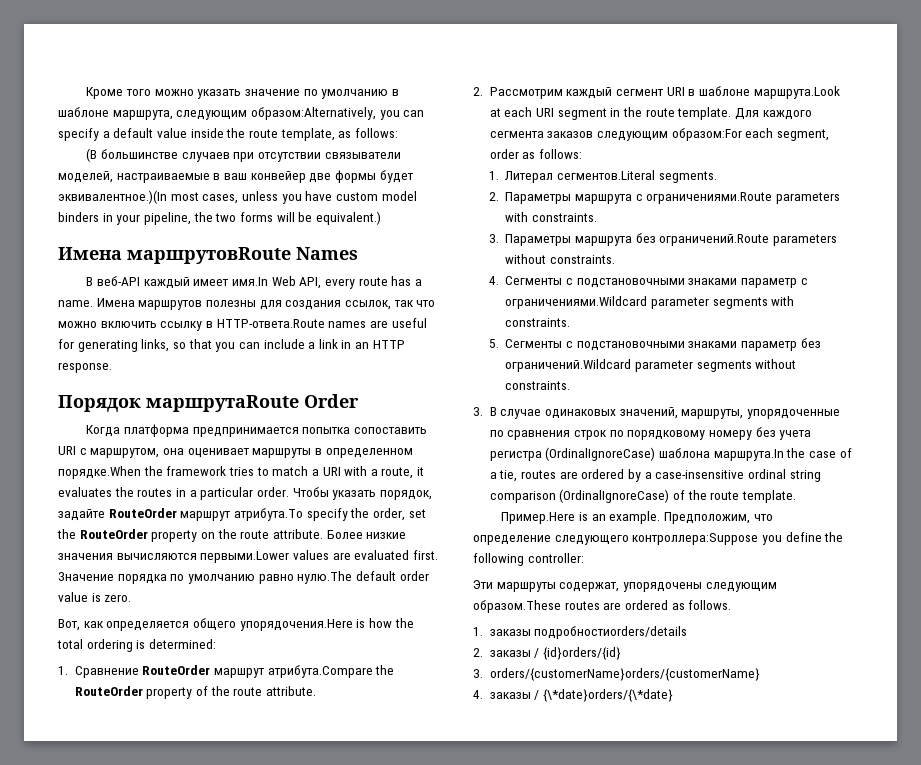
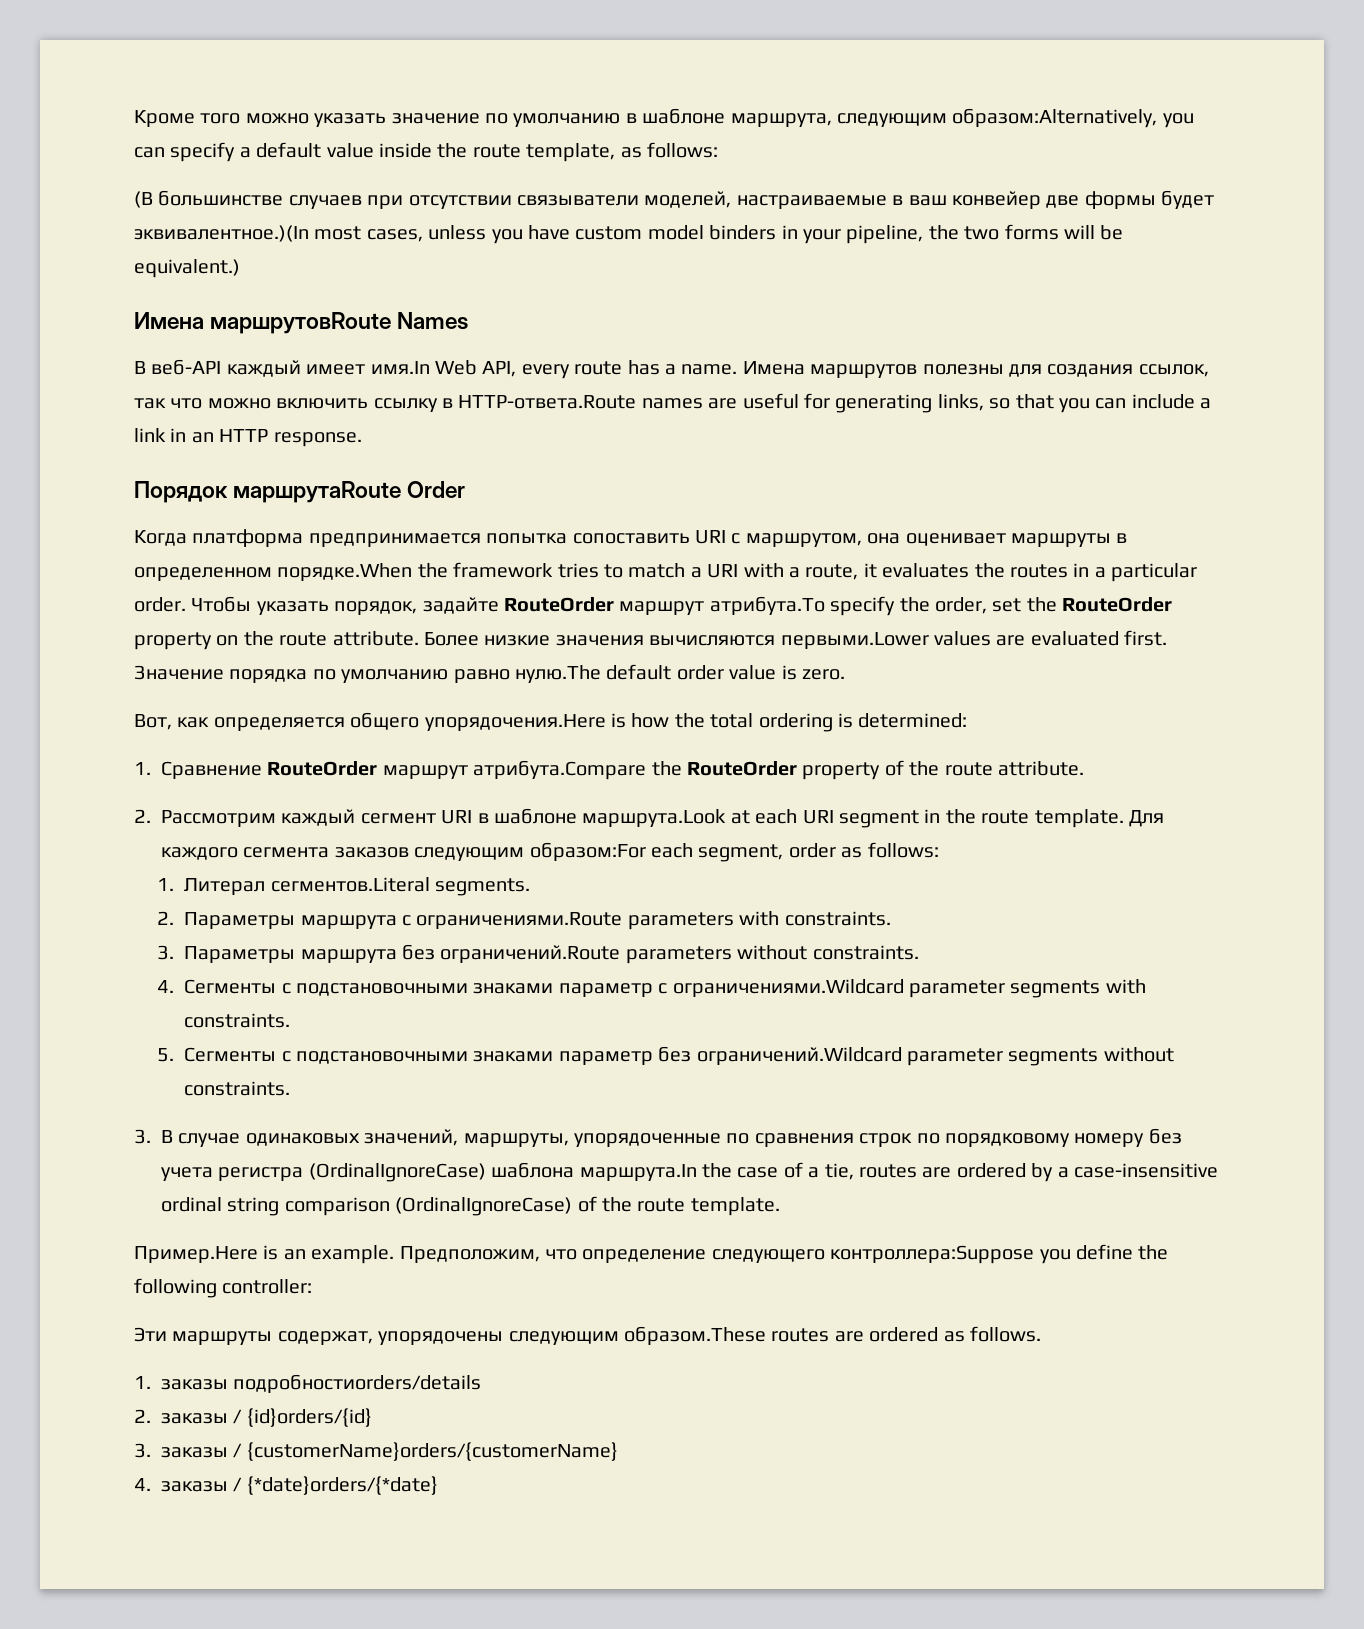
[489,668,760,681] orders/{customerName}orders/{customerName} -> [161,1442,618,1461] заказы / {customerName}orders/{customerName}
[543,689,674,702] {\*date}orders/{\*date} -> [246,1476,438,1495] {*date}orders/{*date}

